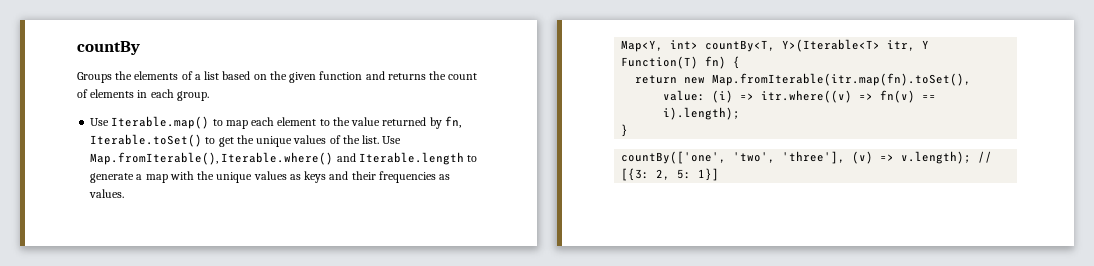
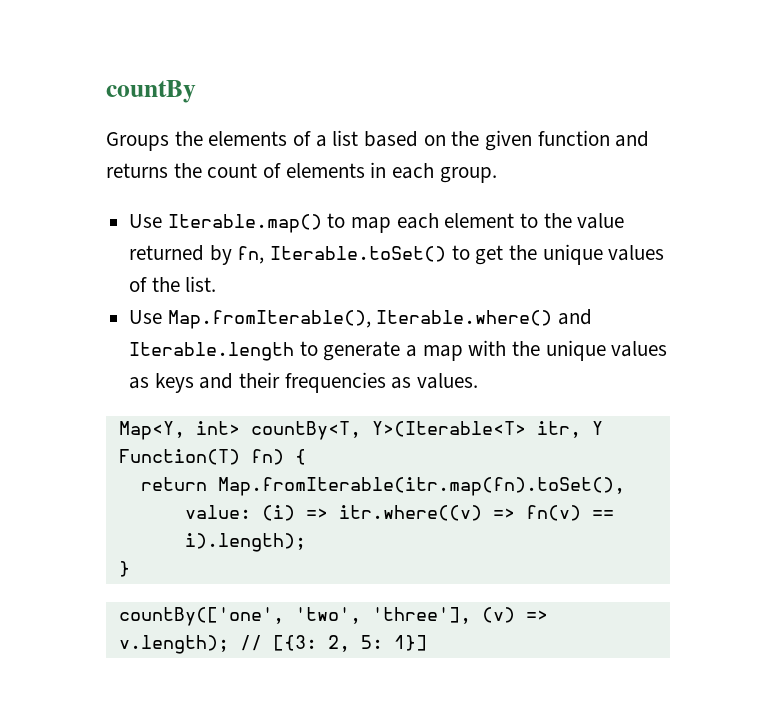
(380, 139) none -> (217, 284) //
[684,77,706,84] new -> (207, 484) none

